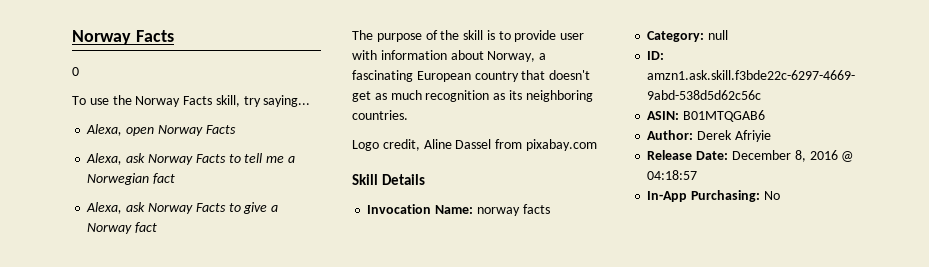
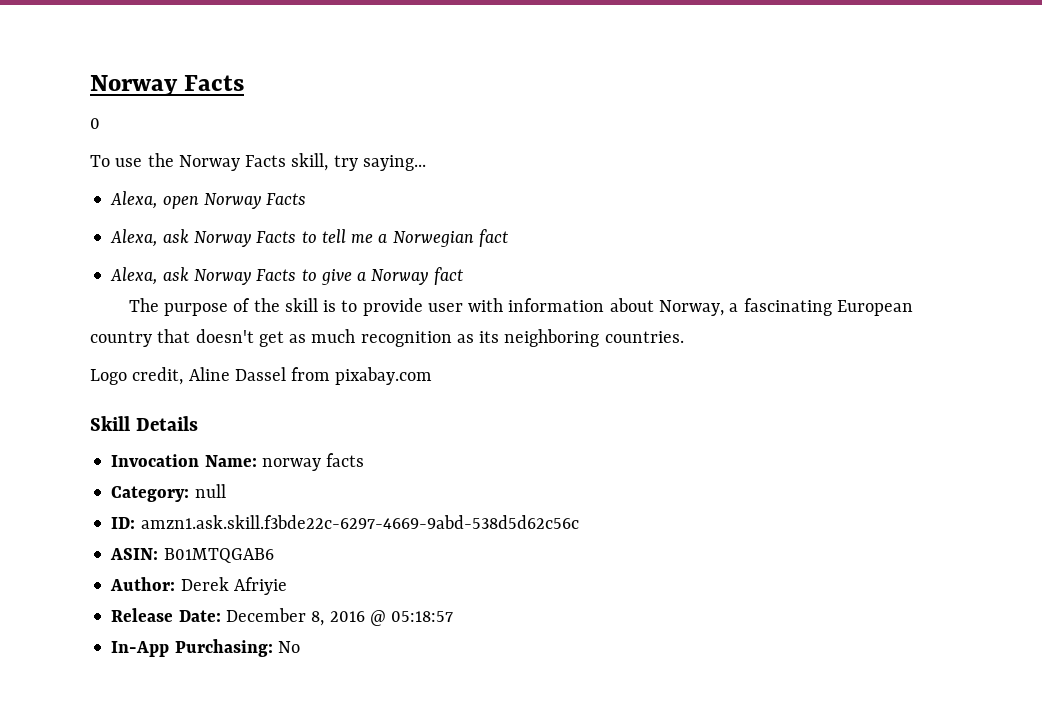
[647,170,698,180] 04:18:57 -> [391,611,454,622] 05:18:57

